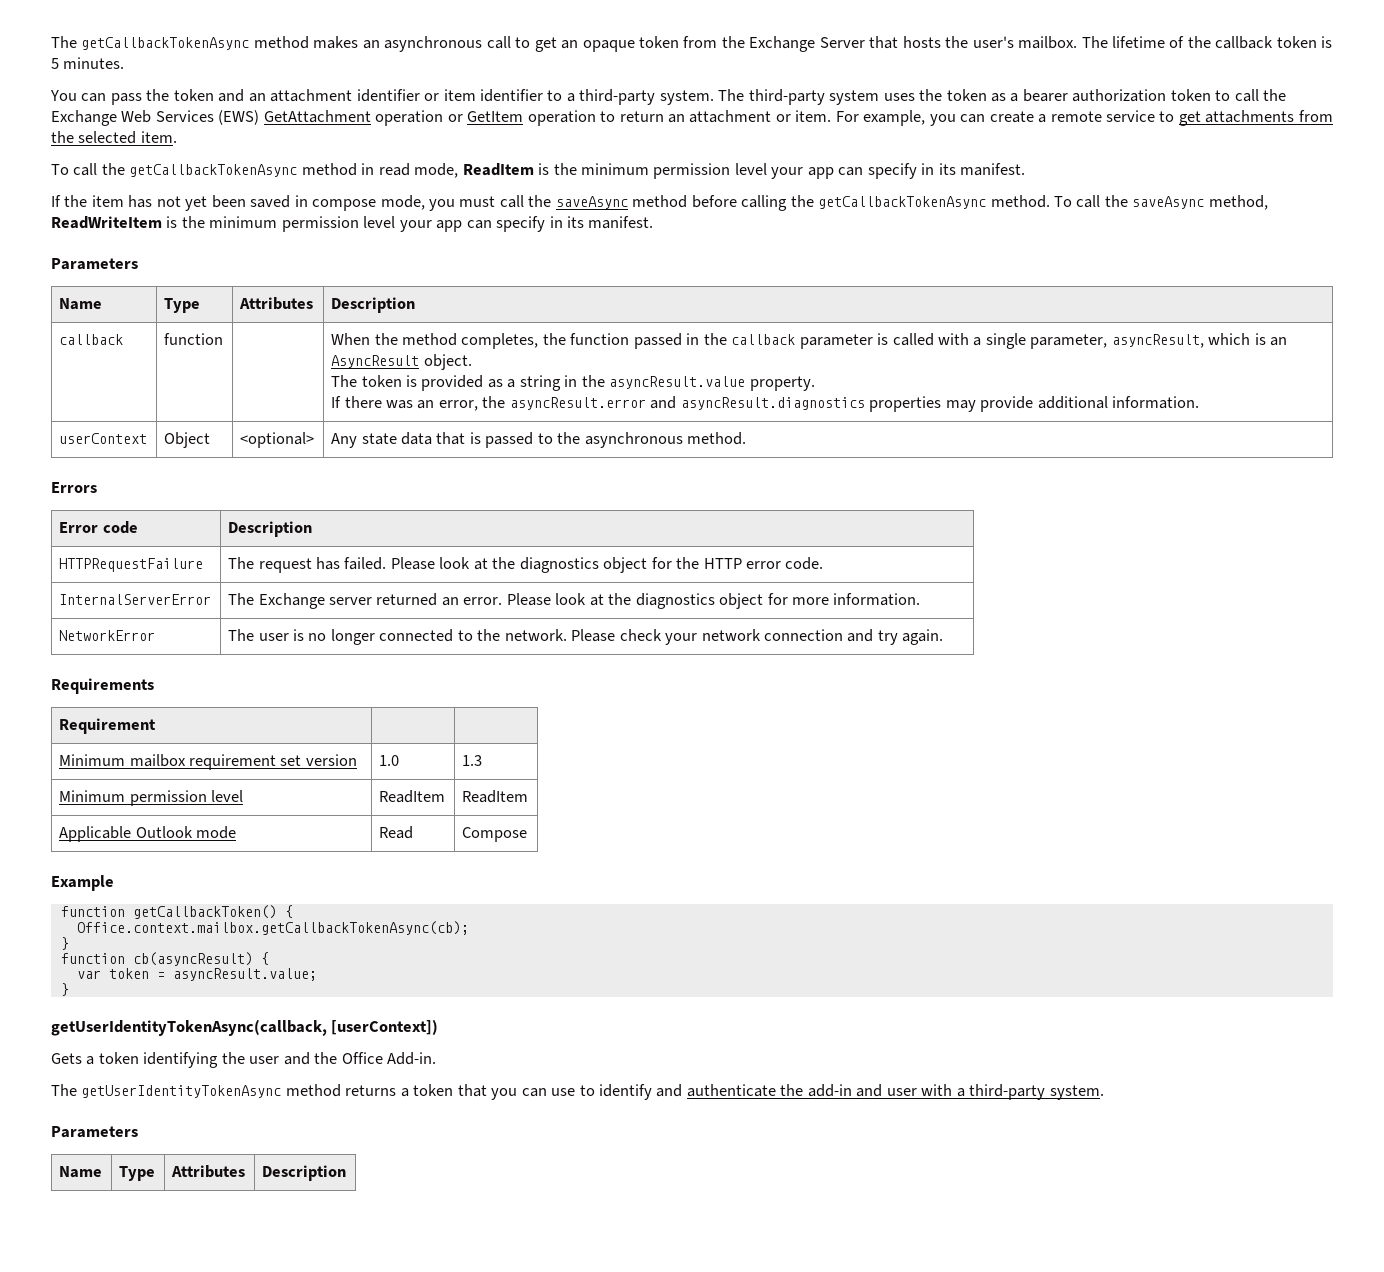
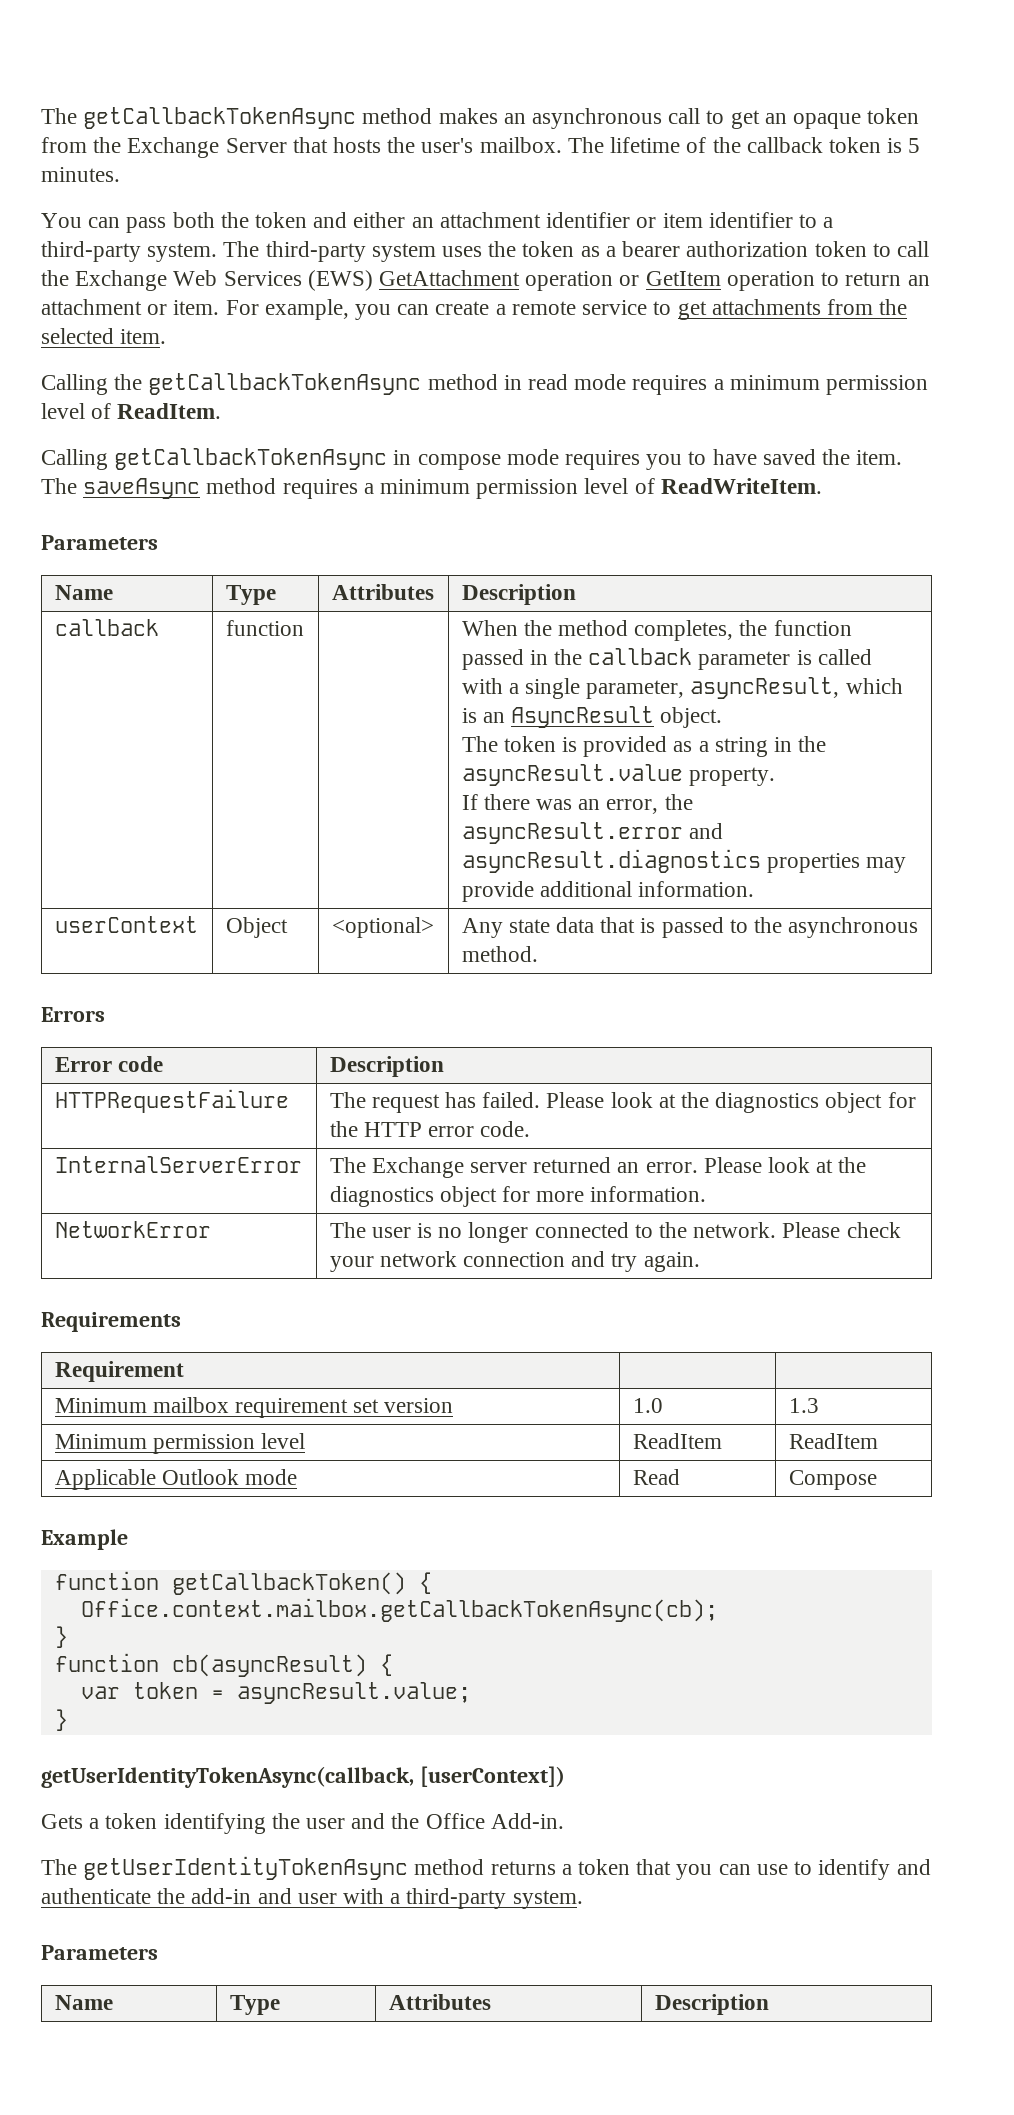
(142, 99) none -> [172,212,215,228] both
(245, 95) none -> [353,212,406,228] either
[51,163,98,176] To call -> [41,374,108,395] Calling
[414,163,1026,179] [51,195,1268,211] [51,216,654,232] mode, ReadItem is the minimum permission level your app can specify in its manifest. // If the item has not yet been saved in compose mode, you must call the saveAsync method before calling the getCallbackTokenAsync method. To call the saveAsync method, ReadWriteItem is the minimum permission level your app can specify in its manifest. -> [574,374,929,395] [41,403,222,419] [41,448,903,470] [41,478,822,499] mode requires a minimum permission level of ReadItem. // Calling getCallbackTokenAsync in compose mode requires you to have saved the item. The saveAsync method requires a minimum permission level of ReadWriteItem.

